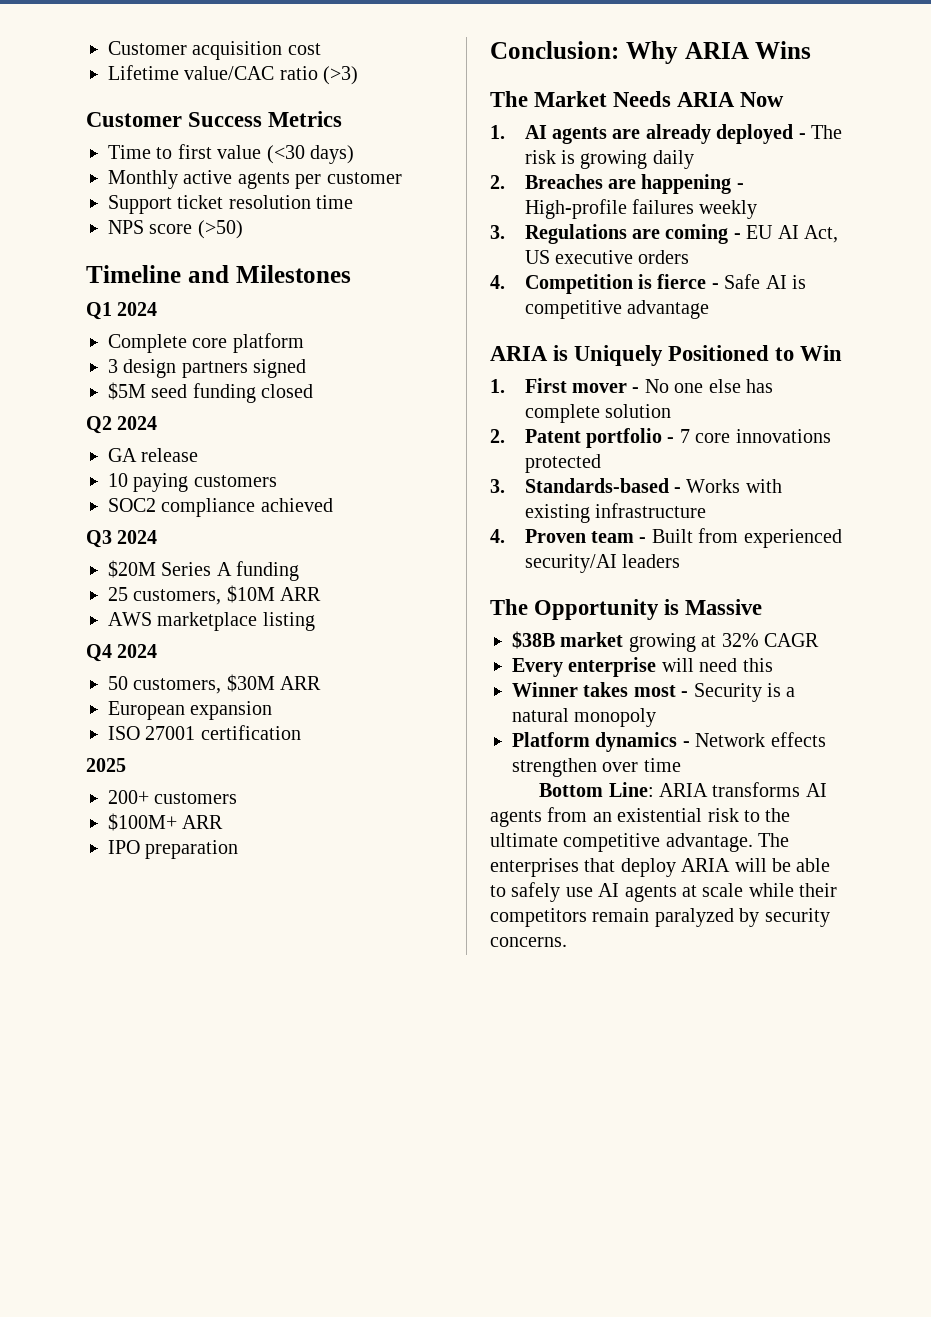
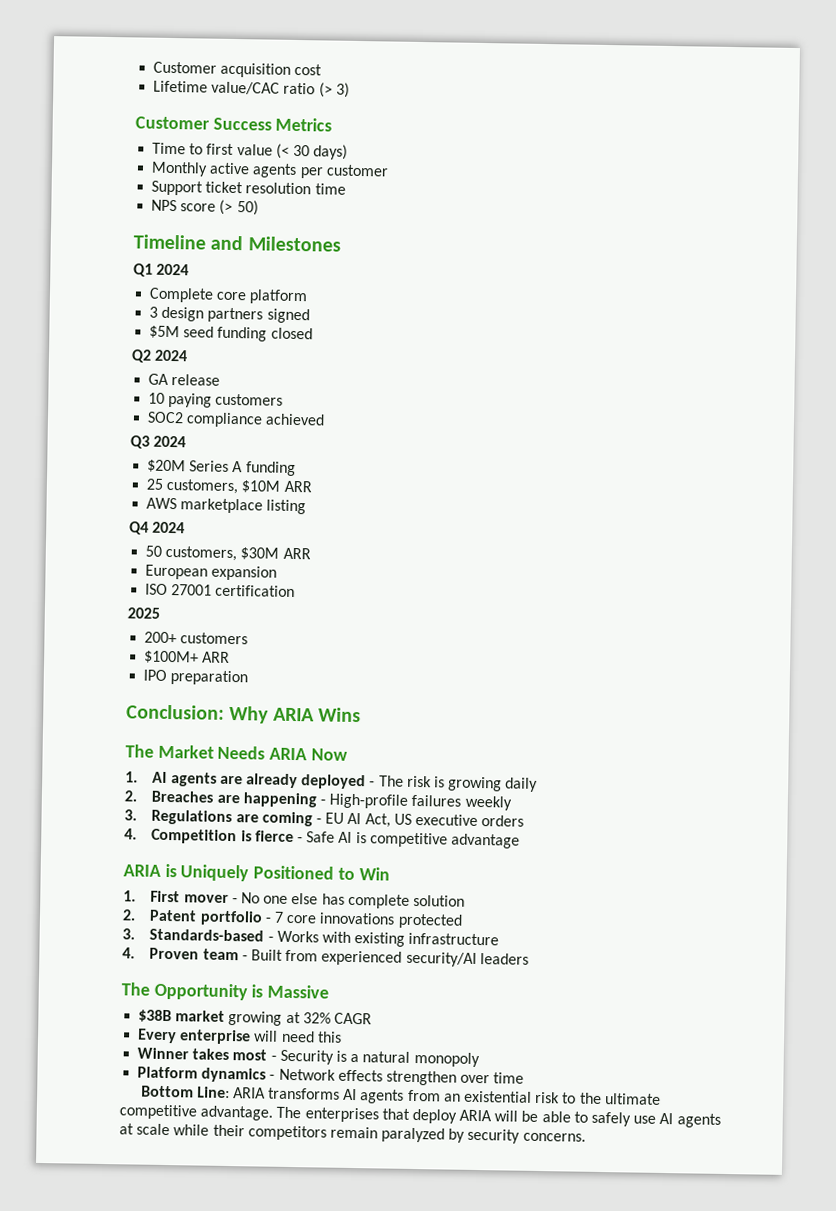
[323,66,359,85] (>3) -> [318,82,350,98] (> 3)
[266,145,305,164] (<30 -> [275,143,310,159] (< 30
[197,220,243,239] (>50) -> [219,199,259,216] (> 50)

